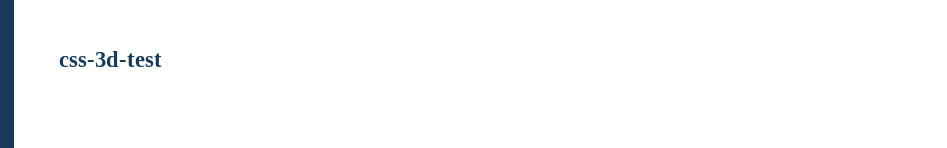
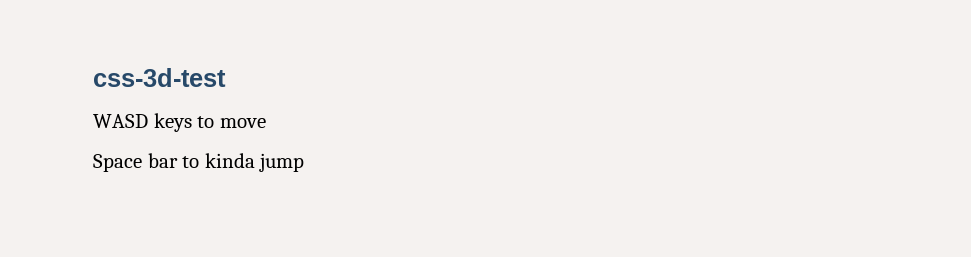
(162, 59) none -> [93,113,266,132] [93,153,305,172] // WASD keys to move // Space bar to kinda jump

